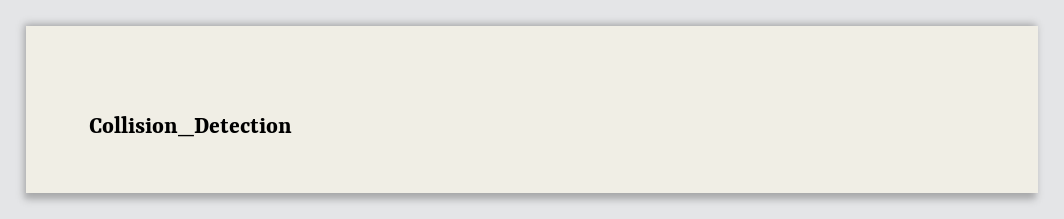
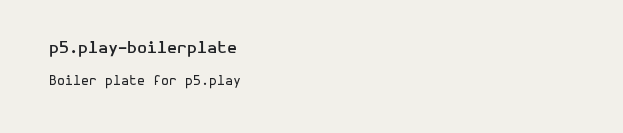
[89,116,292,137] Collision_Detection -> [49,41,237,57] [49,75,241,89] p5.play-boilerplate // Boiler plate for p5.play

